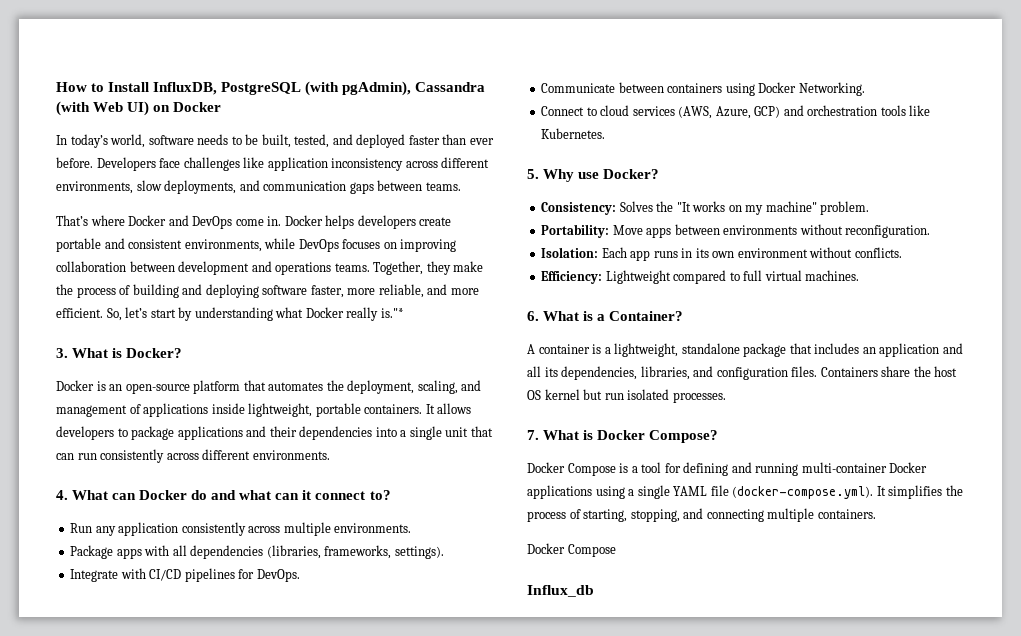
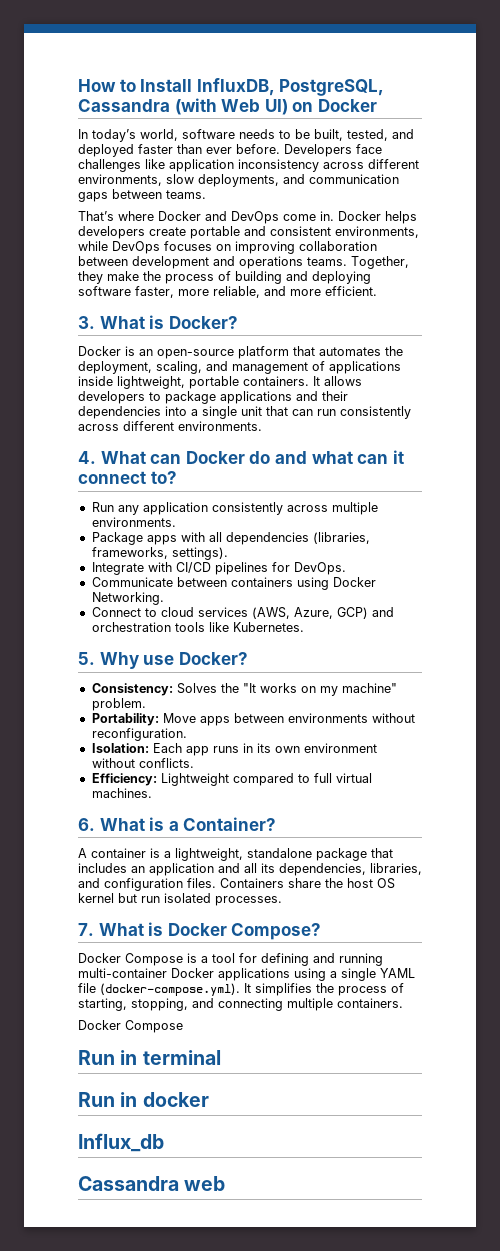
[221,81,412,96] PostgreSQL (with pgAdmin), -> [279,79,385,96] PostgreSQL,
[106,307,404,321] So, let’s start by understanding what Docker really is."* -> (377, 291) none
(616, 550) none -> [78,1050,221,1065] [78,1092,209,1107] // Run in terminal // Run in docker
(594, 591) none -> [78,1176,226,1191] // Cassandra web

